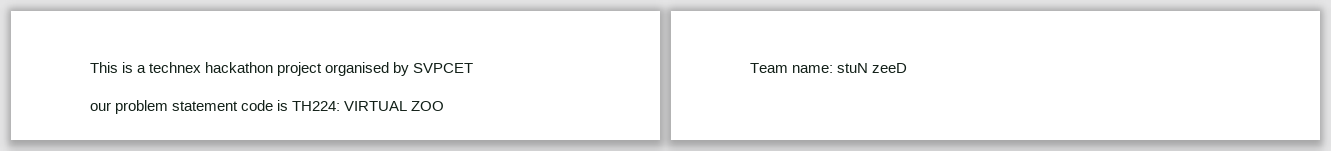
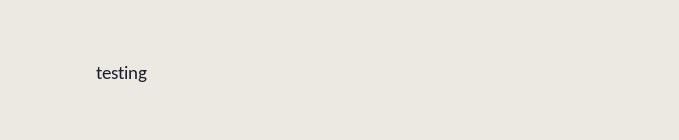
[90,62,474,76] [90,100,445,114] [750,63,908,73] This is a technex hackathon project organised by SVPCET // our problem statement code is TH224: VIRTUAL ZOO // Team name: stuN zeeD -> [96,66,147,82] testing

